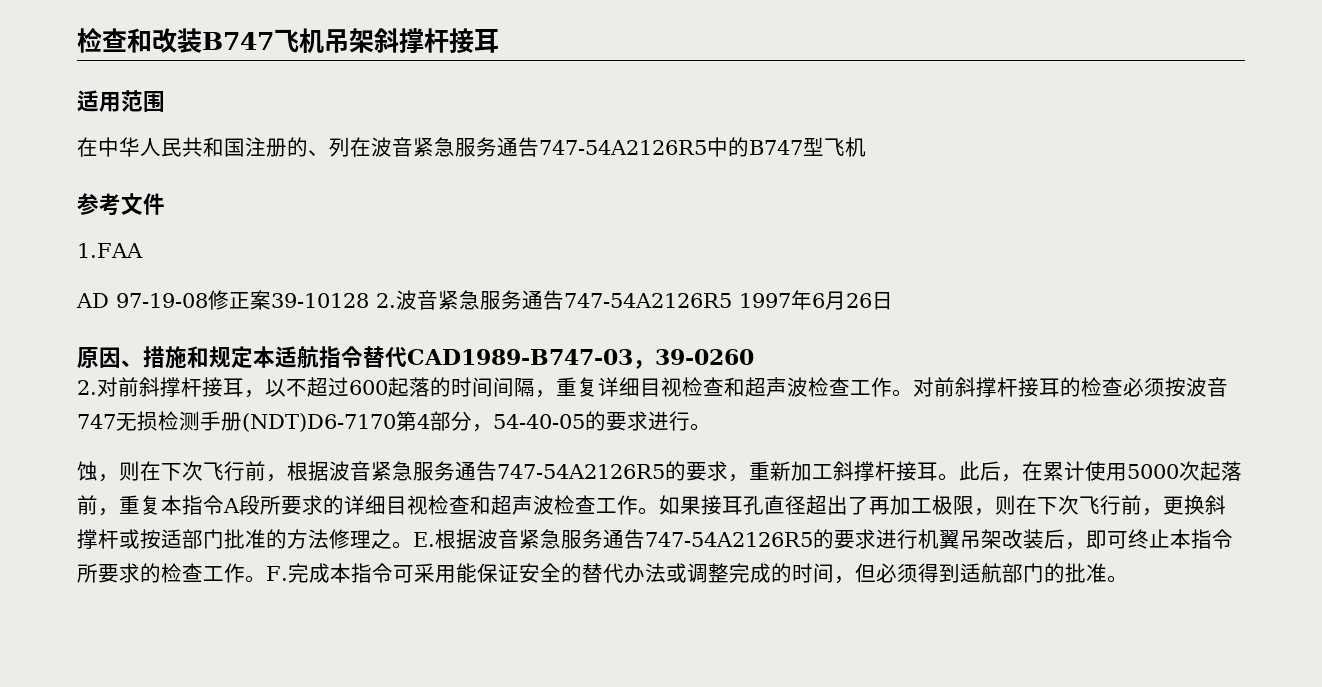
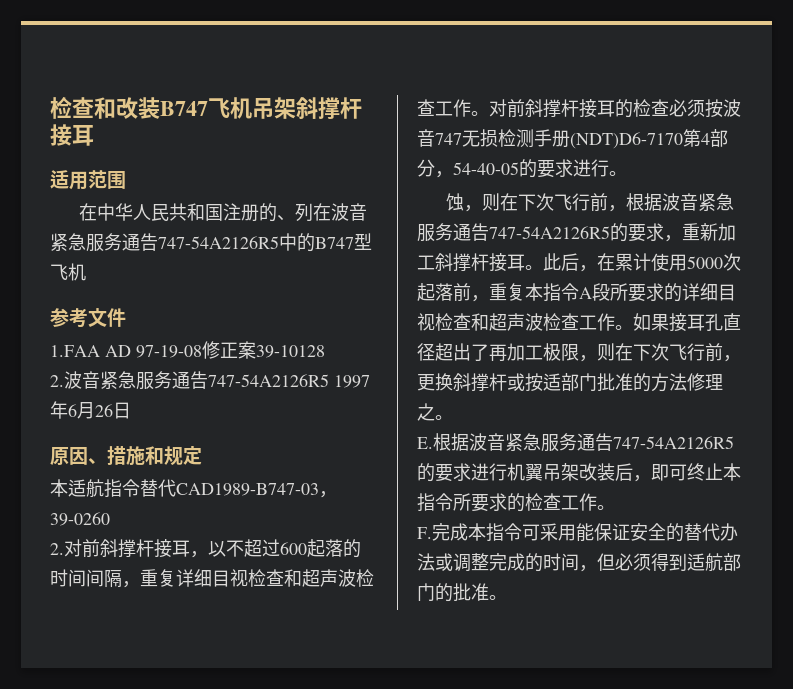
(143, 250) // -> (100, 351) none
(369, 300) none -> (325, 351) //
(253, 357) none -> (202, 455) //
(413, 545) none -> (453, 417) //
(266, 579) none -> (615, 507) //

